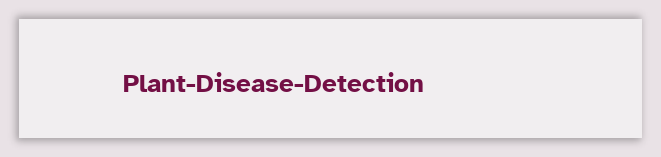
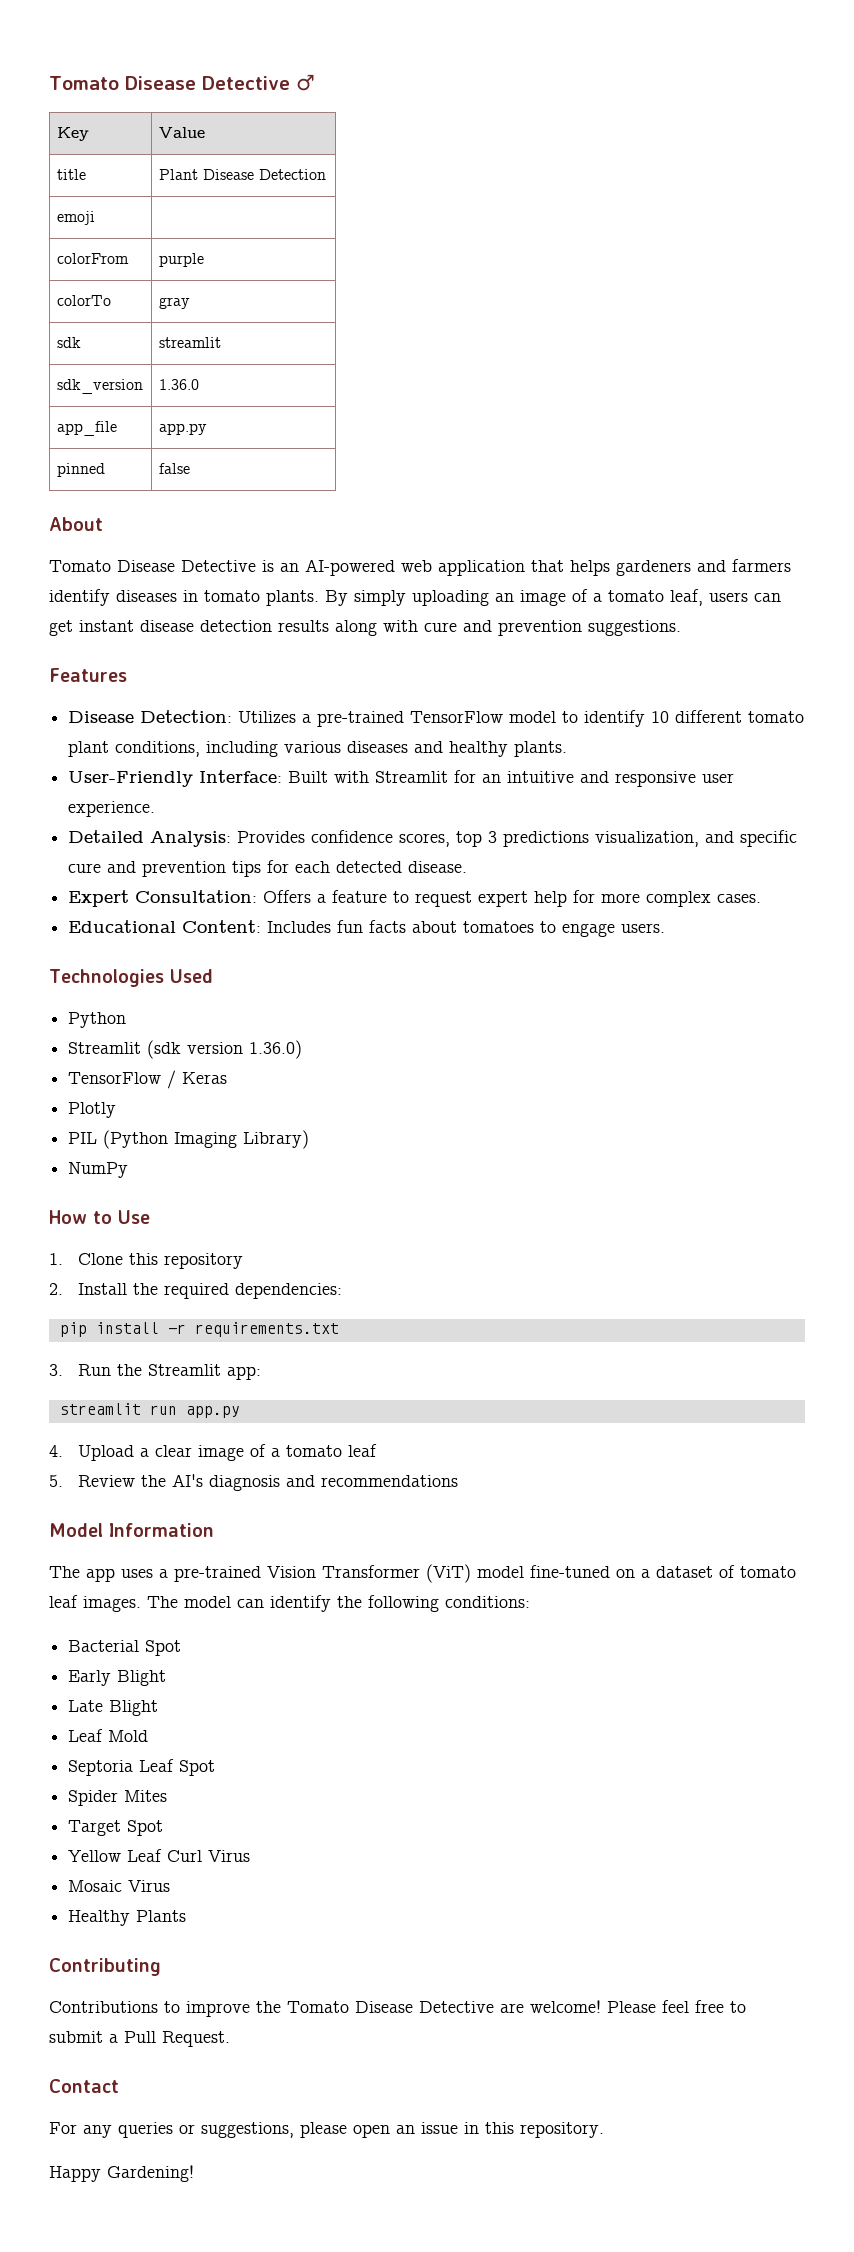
[123,72,424,92] Plant-Disease-Detection -> [49,74,315,91] [56,127,89,141] [158,127,205,138] [56,169,86,180] [158,169,326,180] [56,211,95,225] [56,253,129,264] [158,253,204,267] [56,295,111,306] [158,297,190,309] [56,337,81,348] [158,337,221,348] [56,379,143,394] [158,379,199,390] [56,421,117,436] [158,423,207,435] [56,463,105,477] [158,463,190,474] [49,517,103,531] [49,559,791,576] [49,589,781,606] [49,620,681,636] [49,668,127,682] [68,710,805,727] [68,741,568,757] [68,770,735,787] [68,801,156,817] [68,830,798,847] [68,860,468,877] [68,890,762,907] [68,920,666,937] [49,969,213,987] [68,1012,127,1028] [68,1040,303,1059] [68,1070,228,1089] [68,1102,117,1118] [68,1130,310,1149] [68,1162,129,1178] [49,1210,150,1224] [49,1253,243,1269] [49,1283,342,1299] [59,1322,339,1337] [49,1364,261,1380] [59,1403,240,1418] [49,1444,377,1461] [49,1474,458,1491] [49,1523,214,1537] [49,1564,796,1583] [49,1595,530,1612] [68,1640,182,1656] [68,1670,167,1686] [68,1700,159,1716] [68,1729,149,1742] [68,1759,216,1776] [68,1790,168,1806] [68,1820,164,1836] [68,1849,251,1862] [68,1880,171,1892] [68,1910,187,1926] [49,1958,161,1976] [49,2000,746,2017] [49,2031,230,2047] [49,2079,119,2093] [49,2122,604,2138] [49,2165,194,2182] Tomato Disease Detective ♂ // Key | Value // title | Plant Disease Detection // emoji | // colorFrom | purple // colorTo | gray // sdk | streamlit // sdk_version | 1.36.0 // app_file | app.py // pinned | false // About // Tomato Disease Detective is an AI-powered web application that helps gardeners and farmers identify diseases in tomato plants. By simply uploading an image of a tomato leaf, users can get instant disease detection results along with cure and prevention suggestions. // Features // Disease Detection: Utilizes a pre-trained TensorFlow model to identify 10 different tomato plant conditions, including various diseases and healthy plants. // User-Friendly Interface: Built with Streamlit for an intuitive and responsive user experience. // Detailed Analysis: Provides confidence scores, top 3 predictions visualization, and specific cure and prevention tips for each detected disease. // Expert Consultation: Offers a feature to request expert help for more complex cases. // Educational Content: Includes fun facts about tomatoes to engage users. // Technologies Used // Python // Streamlit (sdk version 1.36.0) // TensorFlow / Keras // Plotly // PIL (Python Imaging Library) // NumPy // How to Use // 1. Clone this repository // 2. Install the required dependencies: // pip install -r requirements.txt // 3. Run the Streamlit app: // streamlit run app.py // 4. Upload a clear image of a tomato leaf // 5. Review the AI's diagnosis and recommendations // Model Information // The app uses a pre-trained Vision Transformer (ViT) model fine-tuned on a dataset of tomato leaf images. The model can identify the following conditions: // Bacterial Spot // Early Blight // Late Blight // Leaf Mold // Septoria Leaf Spot // Spider Mites // Target Spot // Yellow Leaf Curl Virus // Mosaic Virus // Healthy Plants // Contributing // Contributions to improve the Tomato Disease Detective are welcome! Please feel free to submit a Pull Request. // Contact // For any queries or suggestions, please open an issue in this repository. // Happy Gardening!

